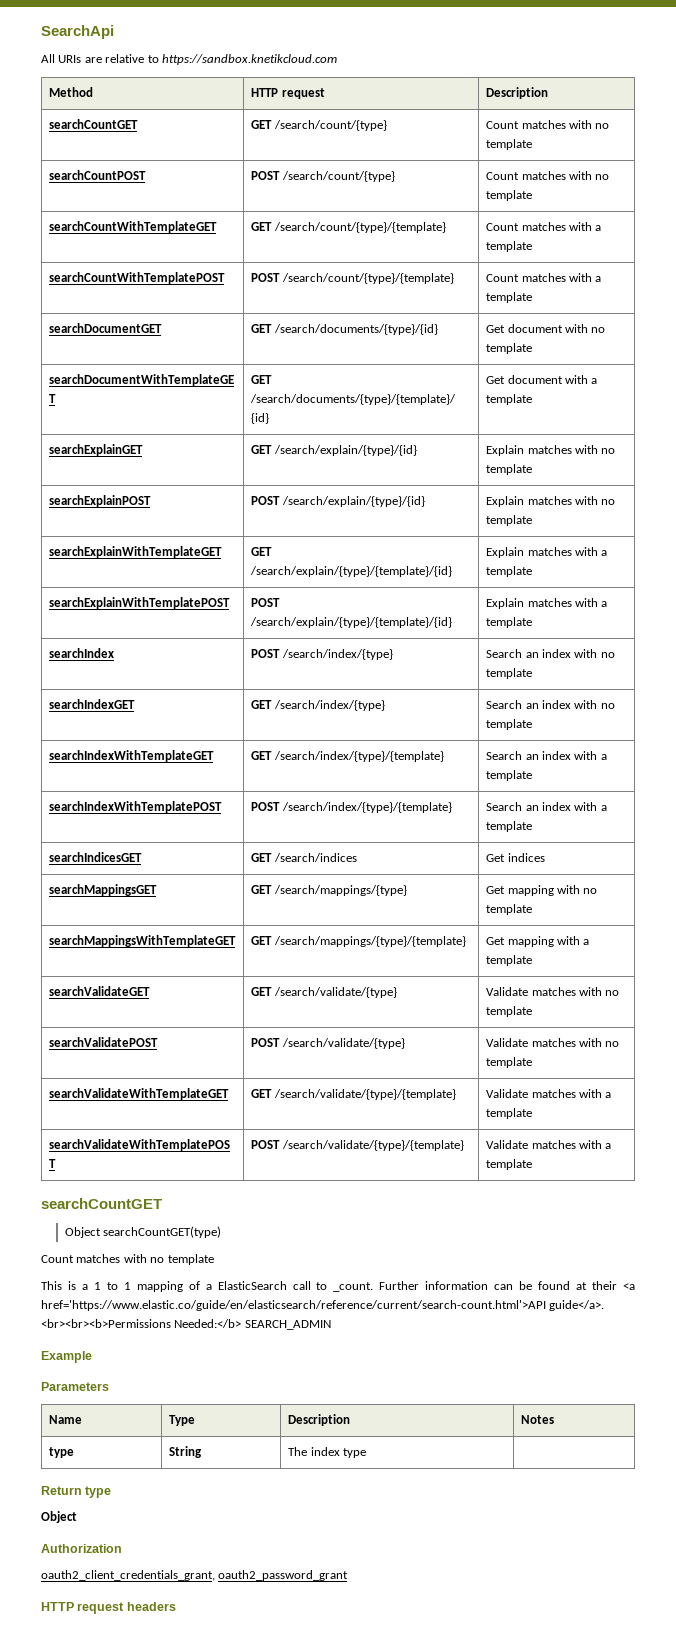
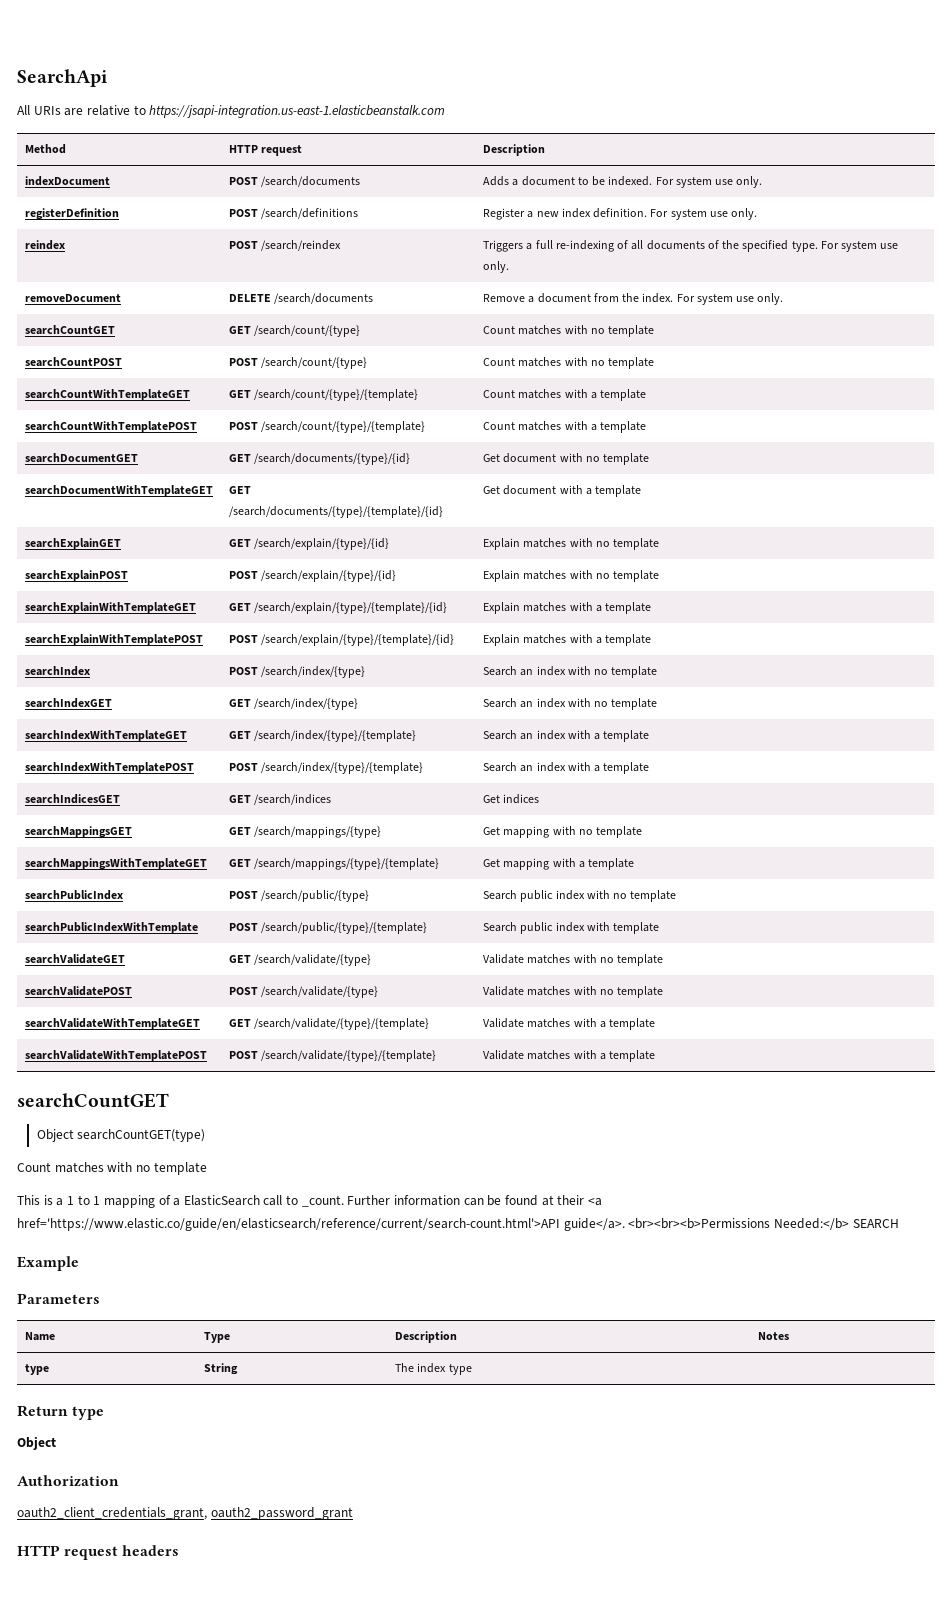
[161,54,337,65] https://sandbox.knetikcloud.com -> [149,105,446,118] https://jsapi-integration.us-east-1.elasticbeanstalk.com
(549, 93) none -> [25,176,111,186] [229,176,361,187] [483,176,763,188] [25,208,120,220] [229,208,359,219] [483,208,758,220] [25,240,66,250] [229,240,342,251] [483,240,899,252] [483,261,510,273] [25,294,122,302] [229,293,374,304] [483,293,784,305] // indexDocument | POST /search/documents | Adds a document to be indexed. For system use only. // registerDefinition | POST /search/definitions | Register a new index definition. For system use only. // reindex | POST /search/reindex | Triggers a full re-indexing of all documents of the specified type. For system use only. // removeDocument | DELETE /search/documents | Remove a document from the index. For system use only.
(533, 960) none -> [25,890,124,900] [229,890,370,902] [483,890,677,902] [25,922,199,934] [229,922,428,934] [483,922,660,934] // searchPublicIndex | POST /search/public/{type} | Search public index with no template // searchPublicIndexWithTemplate | POST /search/public/{type}/{template} | Search public index with template
[244,1320,331,1330] SEARCH_ADMIN -> [852,1219,899,1228] SEARCH

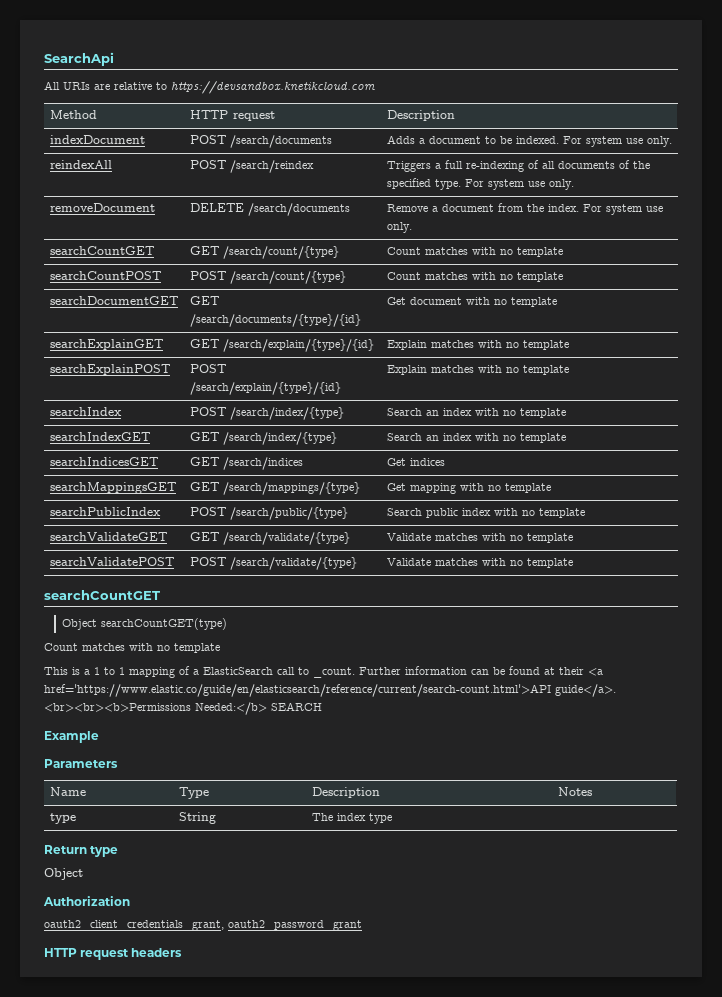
[149,105,446,118] https://jsapi-integration.us-east-1.elasticbeanstalk.com -> [171,81,376,94] https://devsandbox.knetikcloud.com
[25,208,120,220] [229,208,359,219] [483,208,758,220] [25,240,66,250] registerDefinition | POST /search/definitions | Register a new index definition. For system use only. // reindex -> [49,160,112,169] reindexAll
[25,389,191,401] [229,389,419,401] [483,389,647,401] [25,421,198,433] [229,421,426,433] [483,421,647,433] // searchCountWithTemplateGET | GET /search/count/{type}/{template} | Count matches with a template // searchCountWithTemplatePOST | POST /search/count/{type}/{template} | Count matches with a template -> (563, 277) none
[25,485,214,497] [229,486,252,494] [229,506,444,518] [483,485,642,497] // searchDocumentWithTemplateGET | GET /search/documents/{type}/{template}/{id} | Get document with a template -> (557, 302) none
[25,602,197,614] [229,602,448,614] [483,602,652,614] [25,634,204,646] [229,634,455,646] [483,634,652,646] // searchExplainWithTemplateGET | GET /search/explain/{type}/{template}/{id} | Explain matches with a template // searchExplainWithTemplatePOST | POST /search/explain/{type}/{template}/{id} | Explain matches with a template -> (569, 370) none
[25,730,188,742] [229,730,417,742] [483,730,650,742] [25,762,195,774] [229,762,424,774] [483,762,650,774] // searchIndexWithTemplateGET | GET /search/index/{type}/{template} | Search an index with a template // searchIndexWithTemplatePOST | POST /search/index/{type}/{template} | Search an index with a template -> (566, 438) none
[25,858,208,870] [229,858,440,870] [483,858,635,870] // searchMappingsWithTemplateGET | GET /search/mappings/{type}/{template} | Get mapping with a template -> (551, 488) none
[25,922,199,934] [229,922,428,934] [483,922,660,934] // searchPublicIndexWithTemplate | POST /search/public/{type}/{template} | Search public index with template -> (585, 513) none
[25,1018,201,1030] [229,1018,430,1030] [483,1018,656,1030] [25,1050,208,1062] [229,1050,437,1062] [483,1050,656,1062] // searchValidateWithTemplateGET | GET /search/validate/{type}/{template} | Validate matches with a template // searchValidateWithTemplatePOST | POST /search/validate/{type}/{template} | Validate matches with a template -> (573, 563) none

